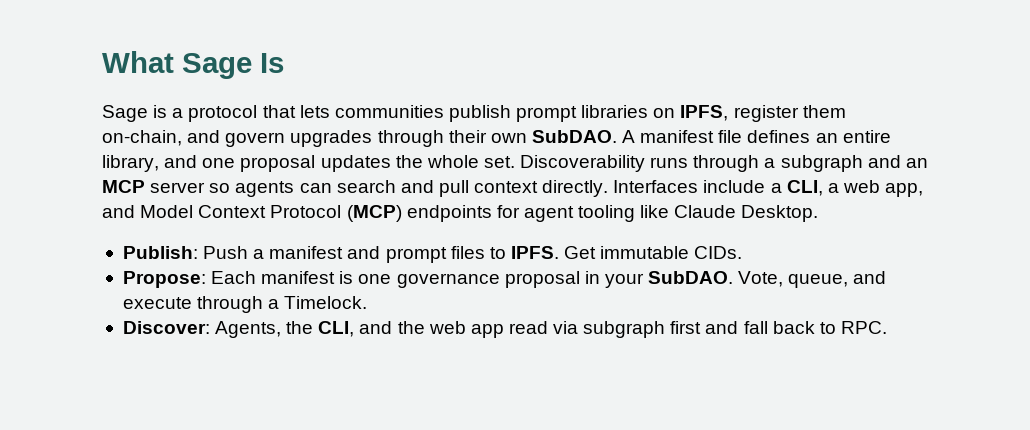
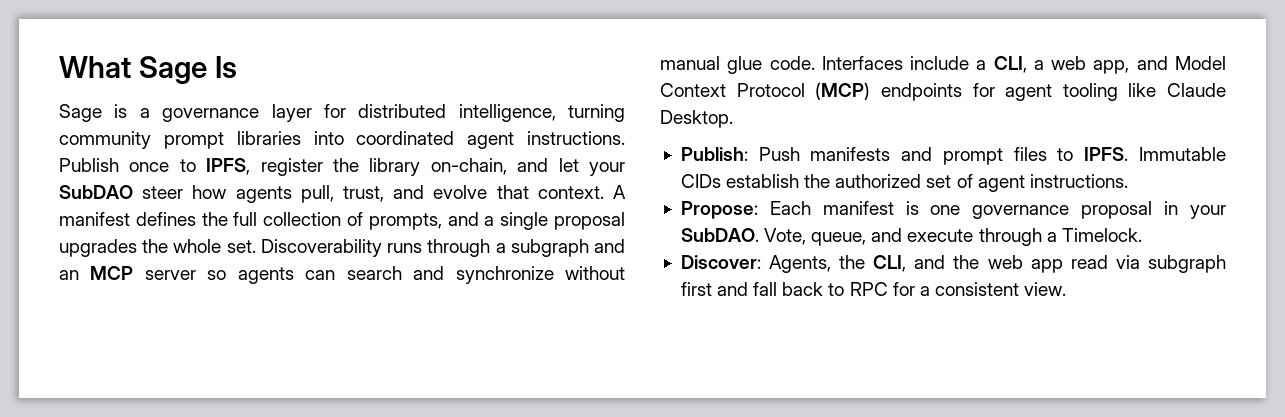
[188,105,846,122] [102,130,891,147] [102,155,391,172] protocol that lets communities publish prompt libraries on IPFS, register them on-chain, and govern upgrades through their own SubDAO. A manifest file defines an entire library, and one proposal updates -> [162,104,625,122] [59,131,625,149] [59,158,625,176] [59,185,626,203] [59,212,626,230] [59,239,137,257] governance layer for distributed intelligence, turning community prompt libraries into coordinated agent instructions. Publish once to IPFS, register the library on-chain, and let your SubDAO steer how agents pull, trust, and evolve that context. A manifest defines the full collection of prompts, and a single proposal upgrades
[438,180,609,197] pull context directly. -> [455,266,625,284] [660,56,815,74] synchronize without manual glue code.
[253,246,344,259] a manifest -> [810,147,891,161] manifests
[564,246,743,259] Get immutable CIDs. -> [1139,147,1226,161] [680,174,1128,192] Immutable CIDs establish the authorized set of agent instructions.
[840,321,887,334] RPC. -> [849,282,1067,296] RPC for a consistent view.

